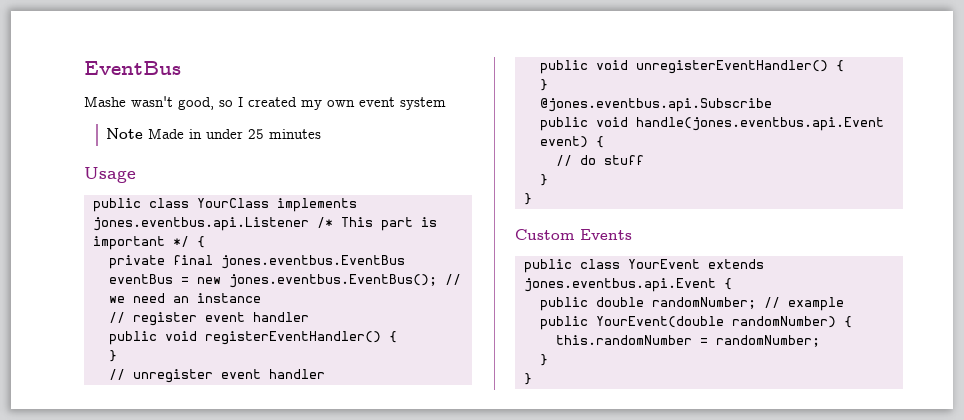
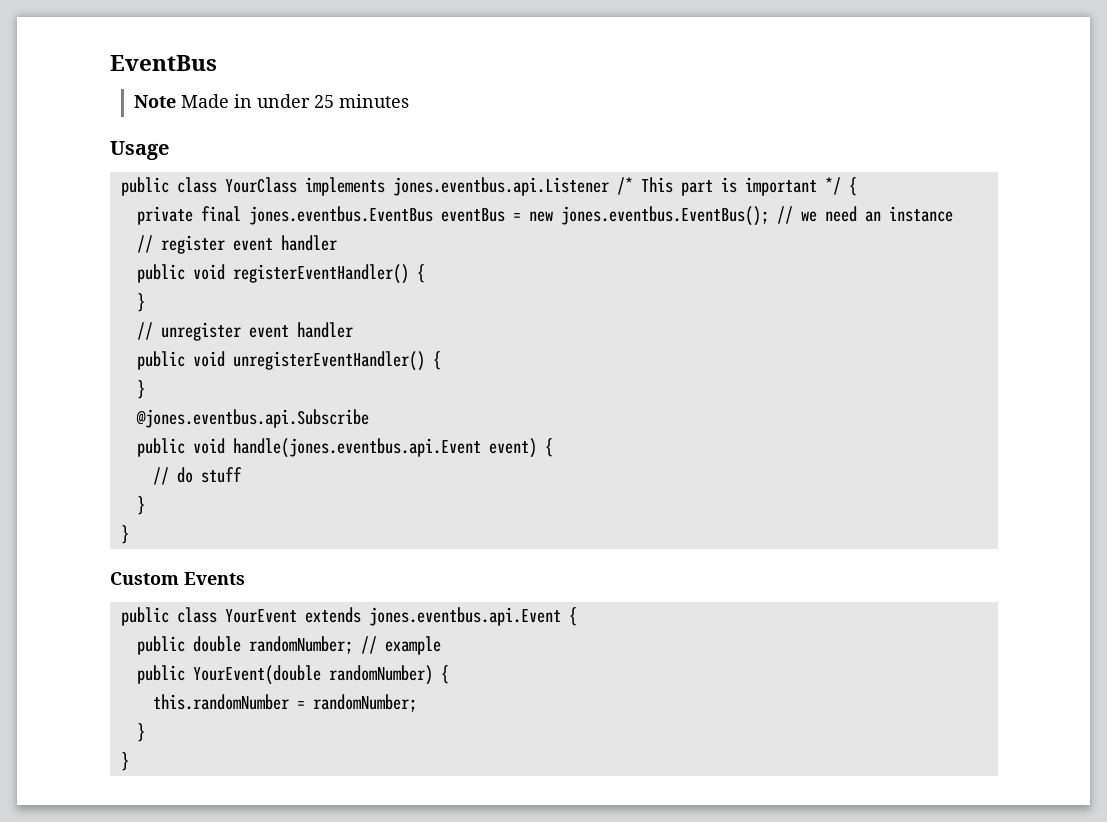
[84,96,446,110] // Mashe wasn't good, so I created my own event system -> (217, 63) none

